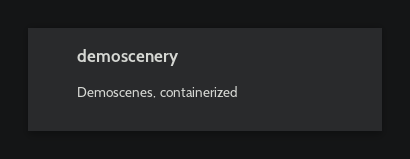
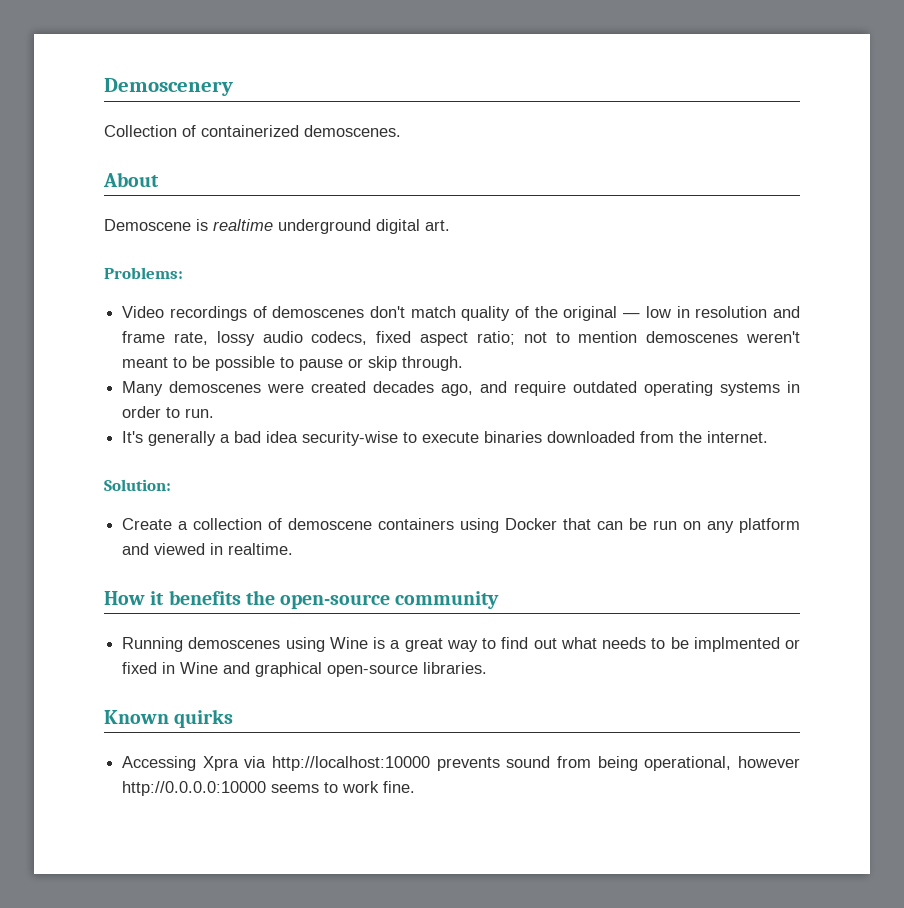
[77,49,179,66] [77,86,238,98] demoscenery // Demoscenes, containerized -> [104,78,233,96] [104,125,401,137] [103,172,159,187] [104,219,450,234] [104,267,183,279] [122,306,800,321] [122,331,800,346] [122,356,464,371] [122,381,801,396] [122,406,215,418] [122,431,769,446] [104,479,171,491] [122,518,801,533] [122,543,294,555] [104,590,500,609] [122,637,801,652] [122,662,488,677] [104,709,234,728] [122,756,800,771] [122,781,416,796] Demoscenery // Collection of containerized demoscenes. // About // Demoscene is realtime underground digital art. // Problems: // Video recordings of demoscenes don't match quality of the original — low in resolution and frame rate, lossy audio codecs, fixed aspect ratio; not to mention demoscenes weren't meant to be possible to pause or skip through. // Many demoscenes were created decades ago, and require outdated operating systems in order to run. // It's generally a bad idea security-wise to execute binaries downloaded from the internet. // Solution: // Create a collection of demoscene containers using Docker that can be run on any platform and viewed in realtime. // How it benefits the open-source community // Running demoscenes using Wine is a great way to find out what needs to be implmented or fixed in Wine and graphical open-source libraries. // Known quirks // Accessing Xpra via http://localhost:10000 prevents sound from being operational, however http://0.0.0.0:10000 seems to work fine.

